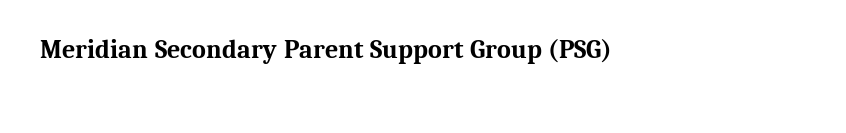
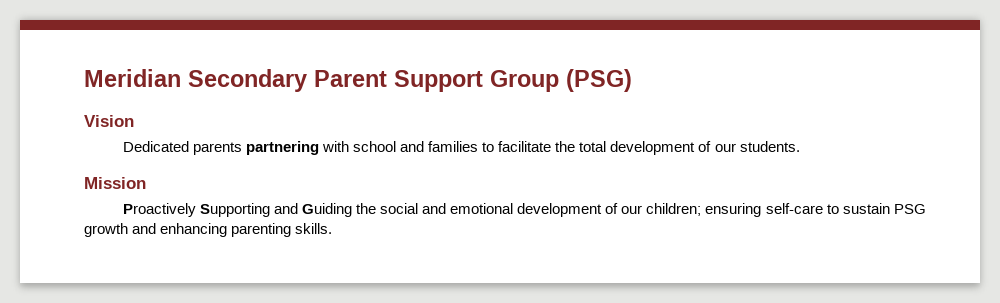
(613, 51) none -> [84,115,134,127] [122,141,800,155] [84,177,146,189] [122,203,926,217] [84,223,333,237] // Vision // Dedicated parents partnering with school and families to facilitate the total development of our students. // Mission // Proactively Supporting and Guiding the social and emotional development of our children; ensuring self-care to sustain PSG growth and enhancing parenting skills.

